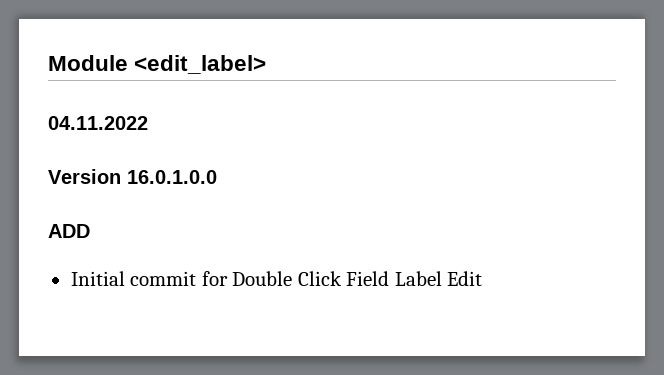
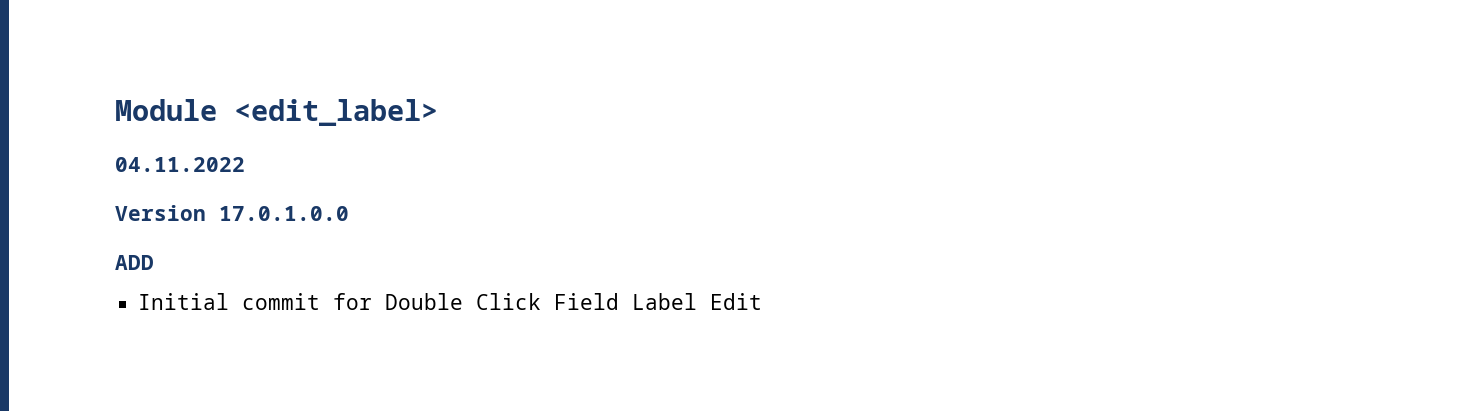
[127,170,217,184] 16.0.1.0.0 -> [219,206,349,221] 17.0.1.0.0

